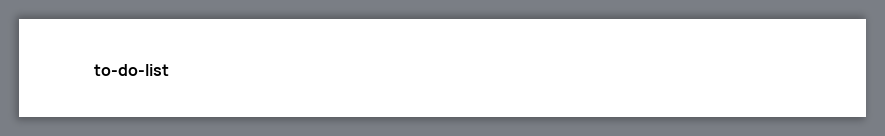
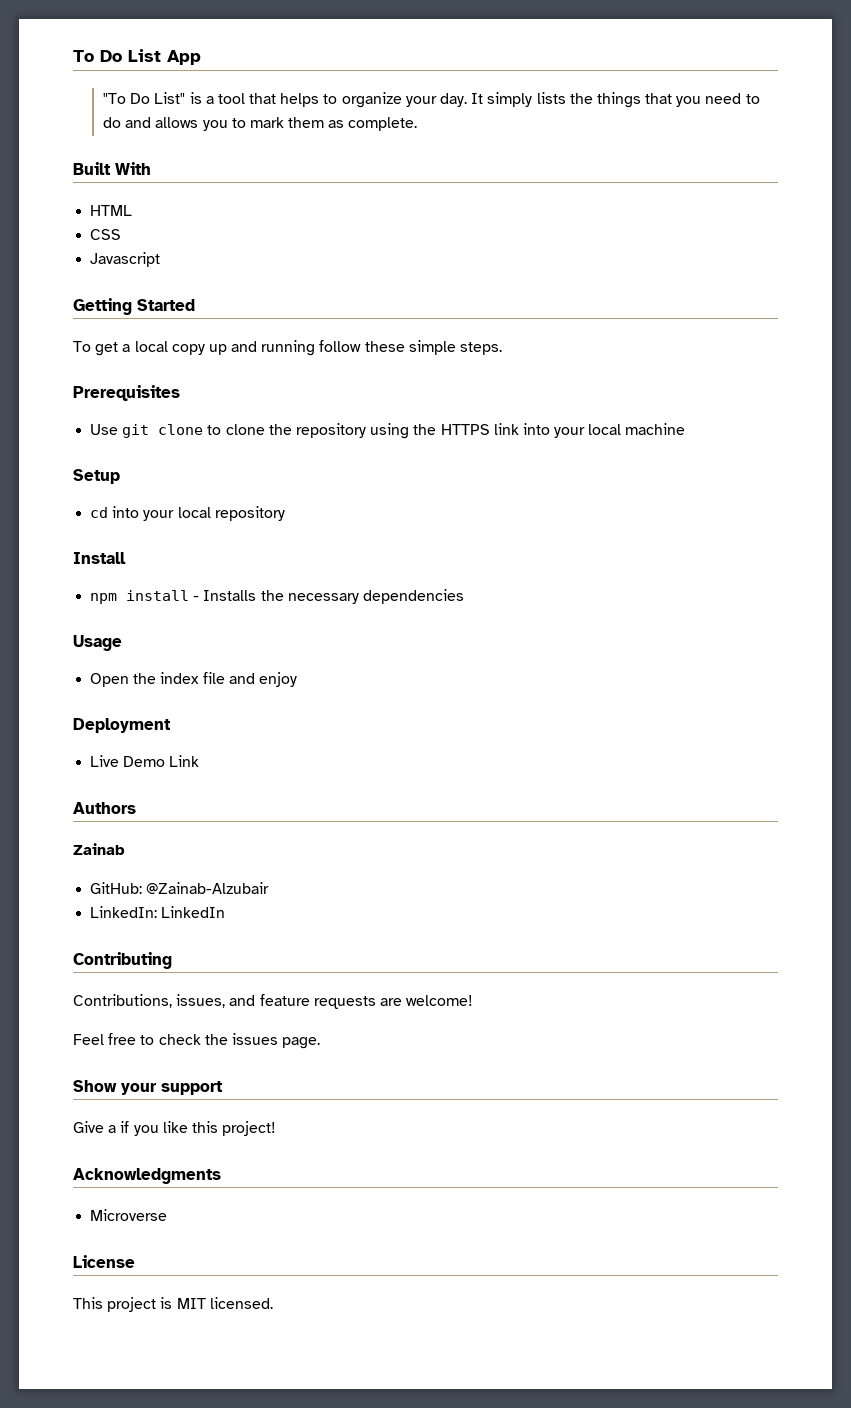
[94,64,169,76] to-do-list -> [73,49,201,65] [102,92,760,108] [102,117,418,131] [73,162,151,175] [90,205,133,216] [90,229,122,240] [90,252,161,267] [73,298,195,315] [73,340,503,356] [73,385,180,401] [90,423,686,439] [73,469,120,484] [90,506,285,521] [73,552,126,564] [90,589,464,604] [73,635,122,651] [90,672,297,687] [73,718,171,733] [90,755,200,767] [73,802,136,814] [73,843,125,855] [90,882,270,894] [90,906,226,918] [73,952,172,969] [73,994,474,1009] [73,1033,321,1049] [73,1080,223,1095] [73,1121,277,1136] [73,1168,221,1184] [90,1209,168,1221] [73,1255,135,1268] [73,1297,273,1312] To Do List App // "To Do List" is a tool that helps to organize your day. It simply lists the things that you need to do and allows you to mark them as complete. // Built With // HTML // CSS // Javascript // Getting Started // To get a local copy up and running follow these simple steps. // Prerequisites // Use git clone to clone the repository using the HTTPS link into your local machine // Setup // cd into your local repository // Install // npm install - Installs the necessary dependencies // Usage // Open the index file and enjoy // Deployment // Live Demo Link // Authors // Zainab // GitHub: @Zainab-Alzubair // LinkedIn: LinkedIn // Contributing // Contributions, issues, and feature requests are welcome! // Feel free to check the issues page. // Show your support // Give a if you like this project! // Acknowledgments // Microverse // License // This project is MIT licensed.

